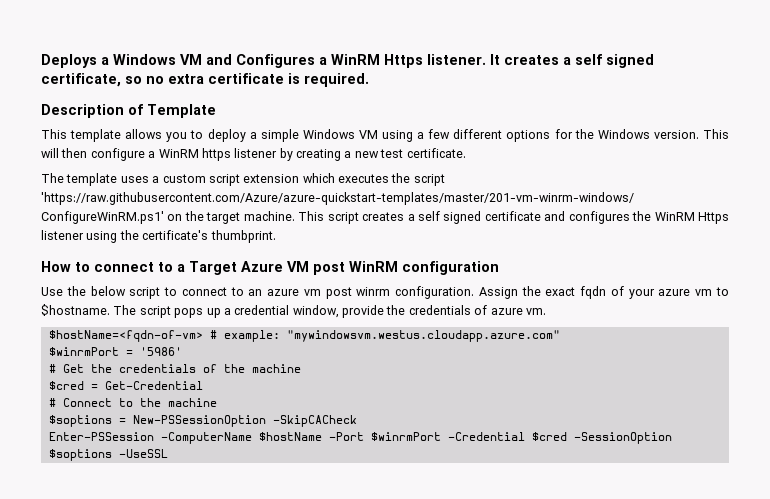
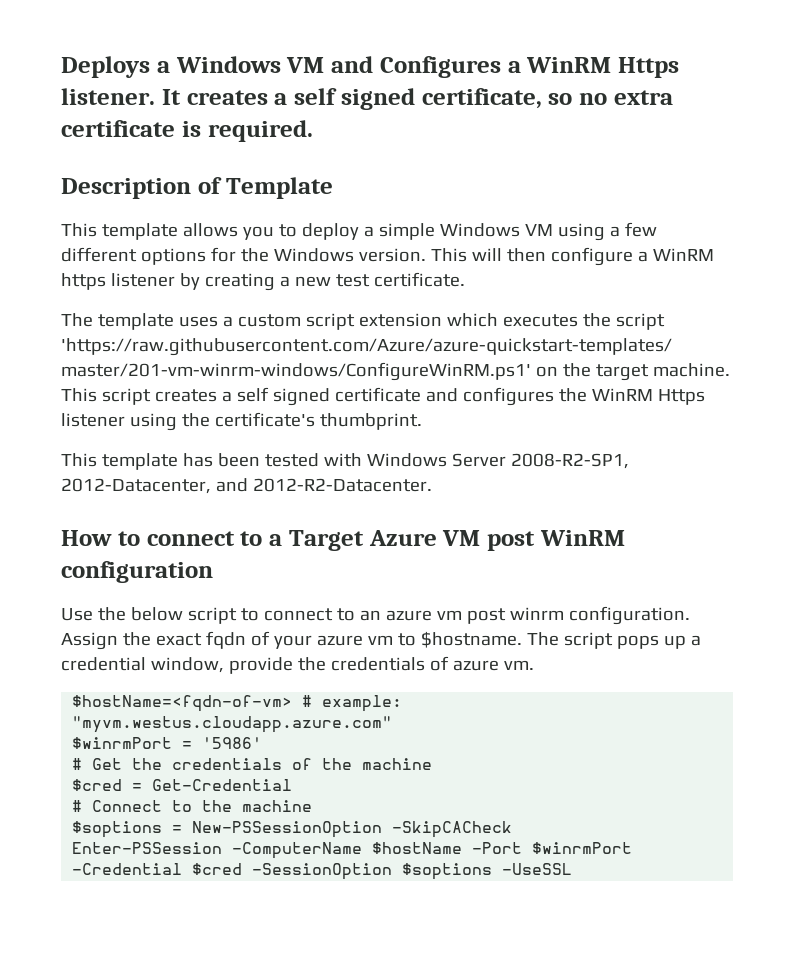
(276, 236) none -> [61,453,629,470] [61,478,432,494] // This template has been tested with Windows Server 2008-R2-SP1, 2012-Datacenter, and 2012-R2-Datacenter.
[286,330,560,342] "mywindowsvm.westus.cloudapp.azure.com" -> [72,716,393,733] "myvm.westus.cloudapp.azure.com"

